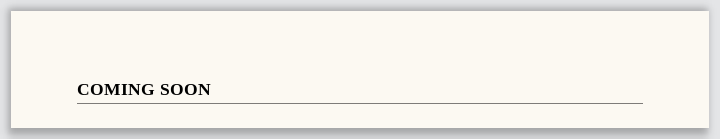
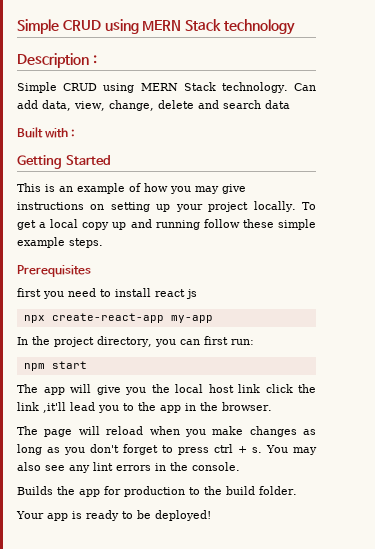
[77,84,211,95] COMING SOON -> [17,19,295,35] [17,53,97,68] [17,82,316,93] [17,100,290,111] [17,127,76,138] [17,155,111,169] [17,183,246,194] [17,201,316,212] [17,219,316,230] [17,237,103,248] [17,265,91,277] [17,288,197,299] [23,313,213,323] [17,336,254,347] [23,361,87,371] [17,384,316,395] [17,402,272,413] [17,426,316,437] [17,444,317,455] [17,462,240,473] [17,486,297,497] [16,510,211,521] Simple CRUD using MERN Stack technology // Description : // Simple CRUD using MERN Stack technology. Can add data, view, change, delete and search data // Built with : // Getting Started // This is an example of how you may give instructions on setting up your project locally. To get a local copy up and running follow these simple example steps. // Prerequisites // first you need to install react js // npx create-react-app my-app // In the project directory, you can first run: // npm start // The app will give you the local host link click the link ,it'll lead you to the app in the browser. // The page will reload when you make changes as long as you don't forget to press ctrl + s. You may also see any lint errors in the console. // Builds the app for production to the build folder. // Your app is ready to be deployed!

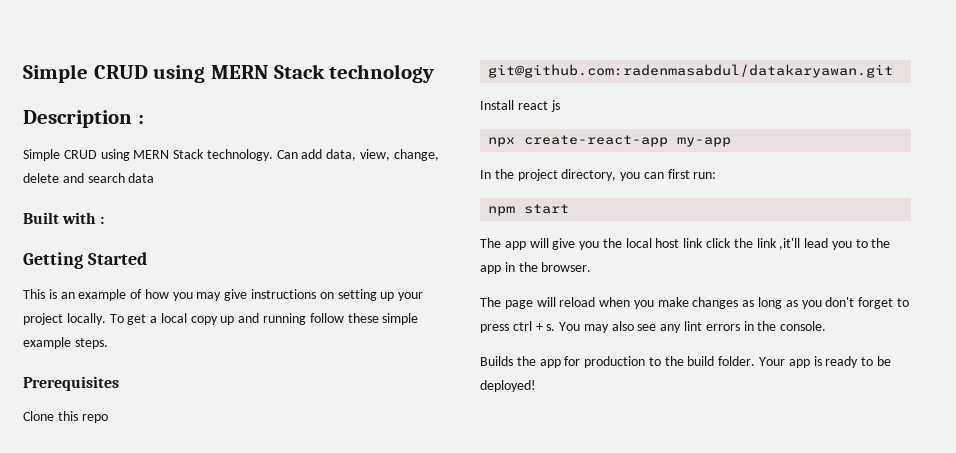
[17,288,151,299] first you need to install -> [23,411,108,423] [488,64,894,78] [480,100,514,110] Clone this repo // git@github.com:radenmasabdul/datakaryawan.git // Install
(297, 490) // -> (756, 361) none

